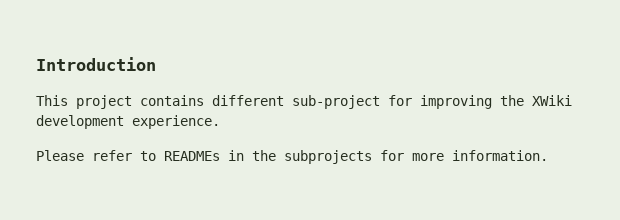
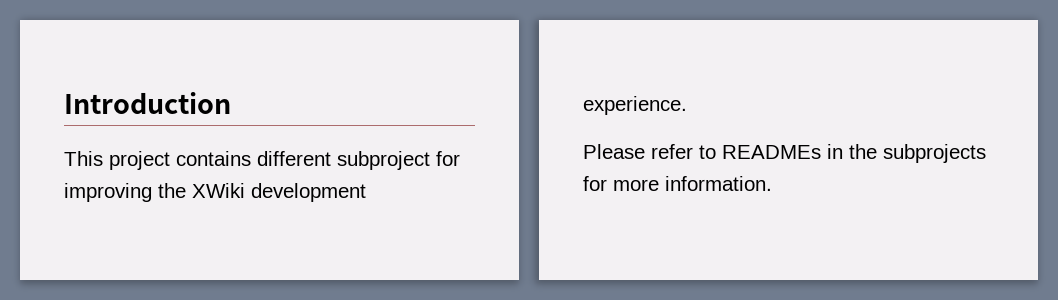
[292,95,380,109] sub-project -> [337,151,430,170] subproject

